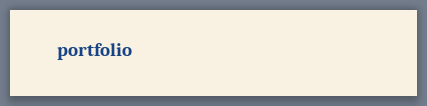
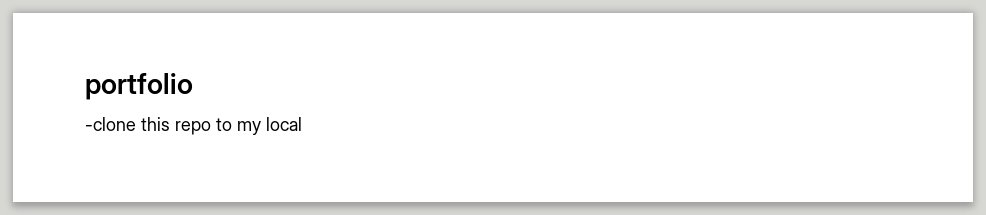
(132, 51) none -> [85,117,302,135] // -clone this repo to my local

